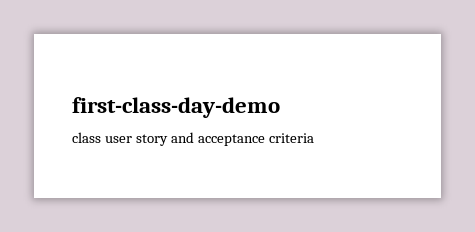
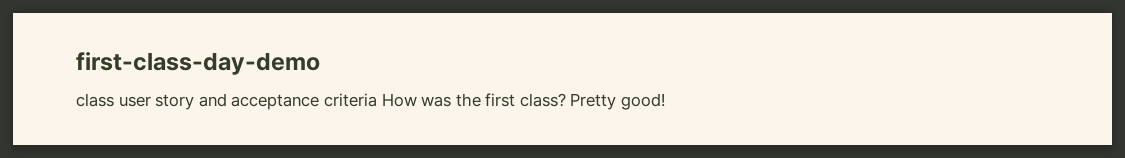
(314, 138) none -> [381,93,666,110] How was the first class? Pretty good!

